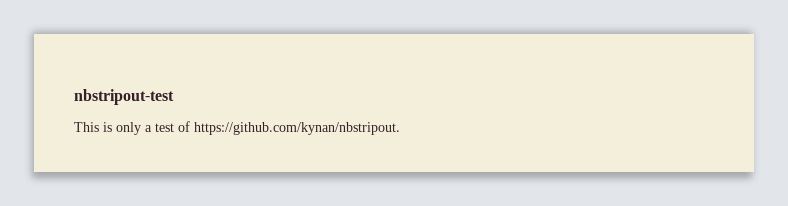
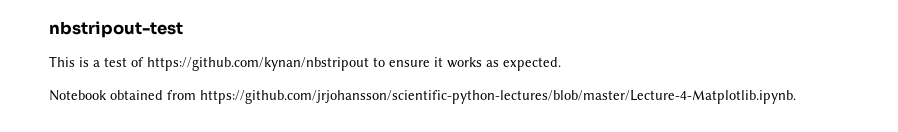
[116,122,141,135] only -> (89, 62) none
[194,122,400,135] https://github.com/kynan/nbstripout. -> [147,57,561,71] [49,90,796,104] https://github.com/kynan/nbstripout to ensure it works as expected. // Notebook obtained from https://github.com/jrjohansson/scientific-python-lectures/blob/master/Lecture-4-Matplotlib.ipynb.

